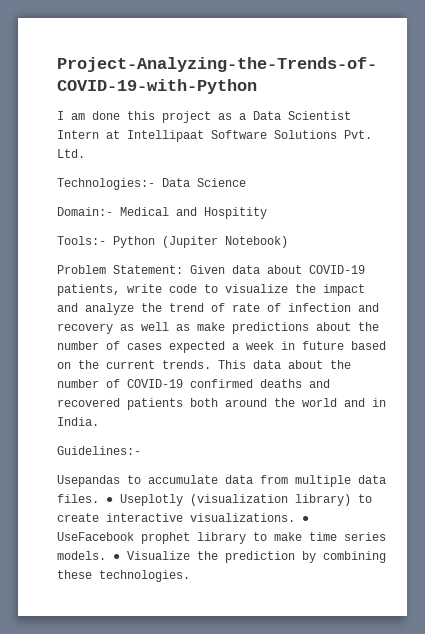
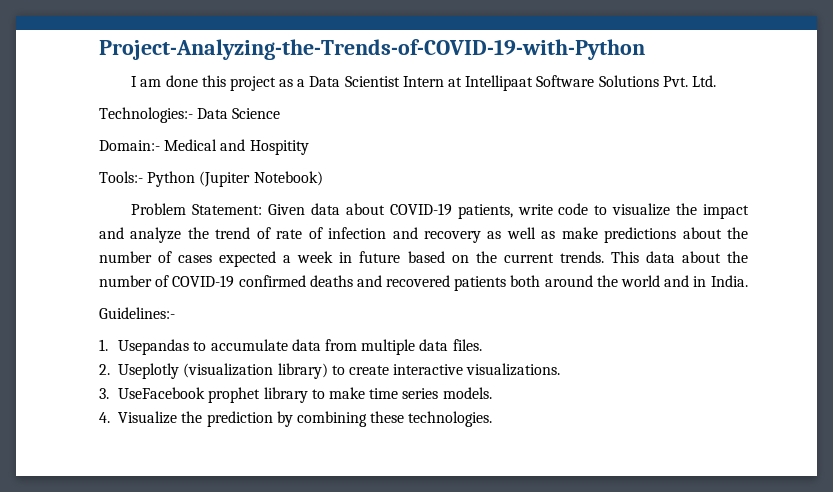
(141, 450) none -> [99,339,108,351] 1.
[106,497,113,503] ● -> [99,364,110,375] // 2.
[302,516,309,522] ● -> [99,388,109,399] // 3.
[113,554,120,560] ● -> [99,412,110,423] // 4.

